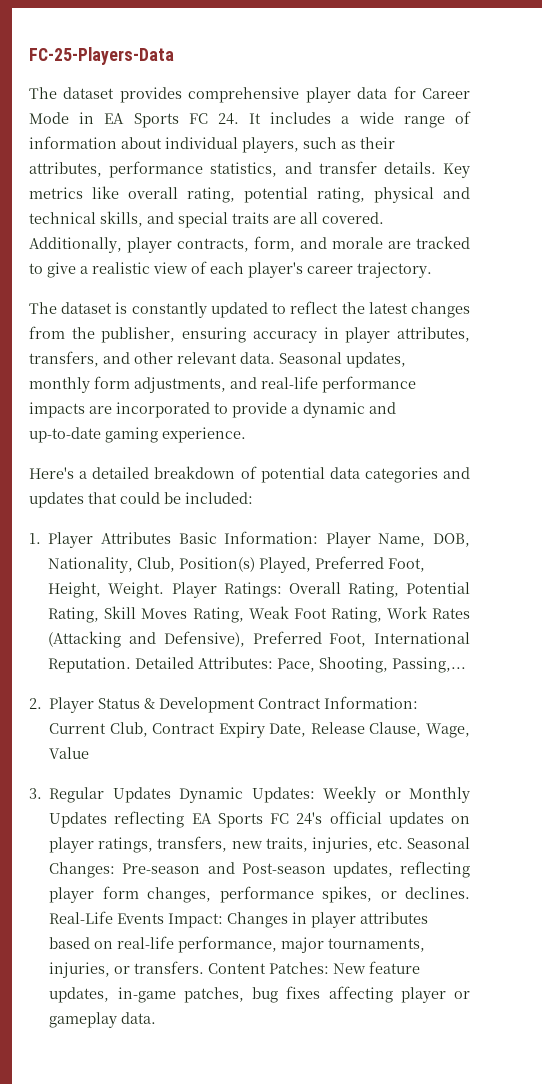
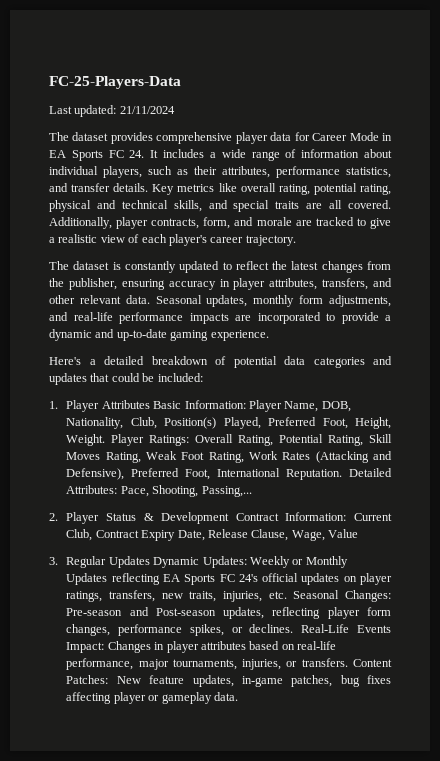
(174, 56) none -> [49,105,175,117] // Last updated: 21/11/2024

